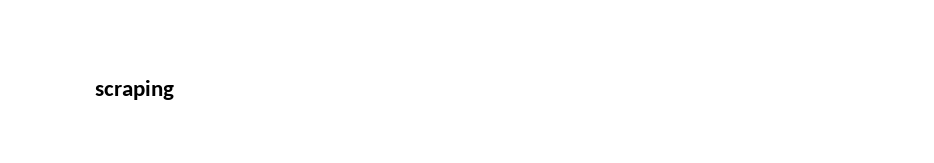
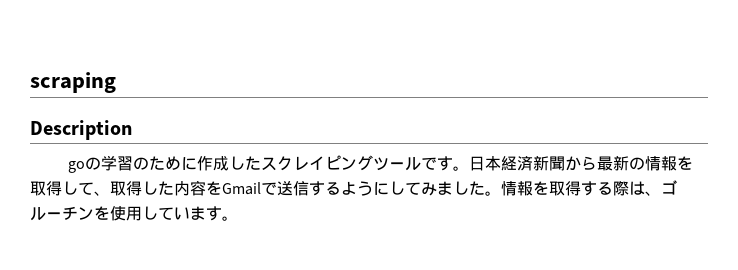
(174, 90) none -> [30,120,132,140] [68,155,694,173] [30,180,677,196] [30,206,238,221] // Description // goの学習のために作成したスクレイピングツールです。日本経済新聞から最新の情報を取得して、取得した内容をGmailで送信するようにしてみました。情報を取得する際は、ゴルーチンを使用しています。

